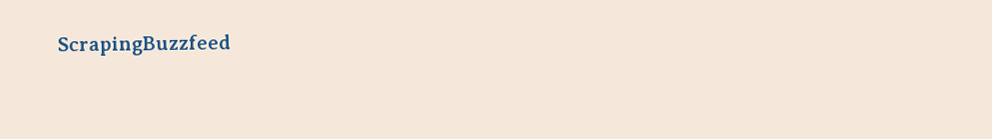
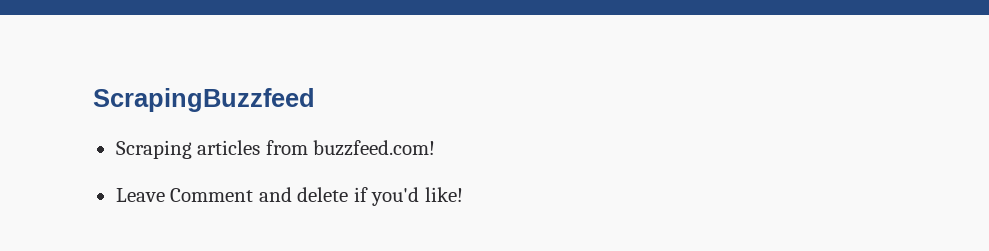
(231, 45) none -> [115,140,436,159] [115,187,463,206] // Scraping articles from buzzfeed.com! // Leave Comment and delete if you'd like!

